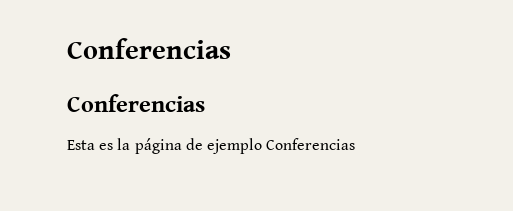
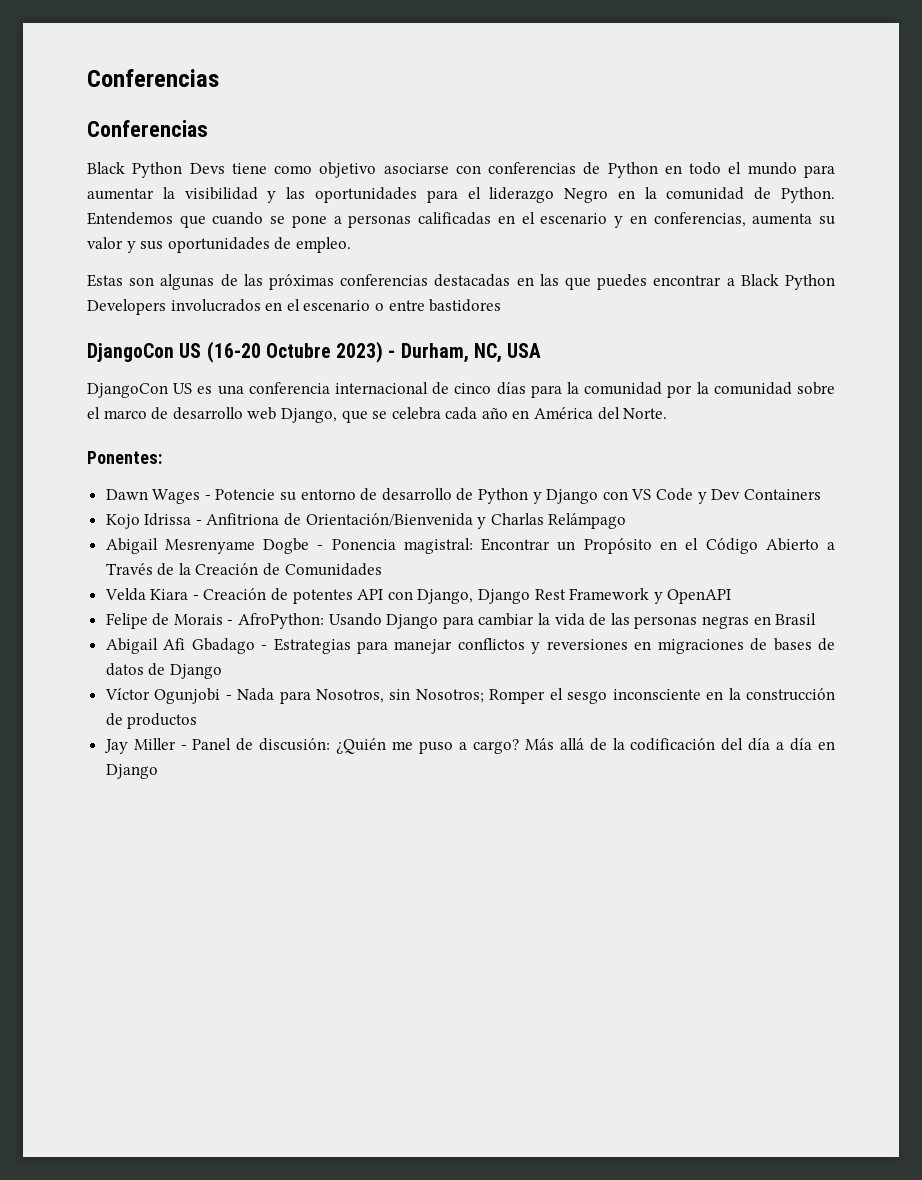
[67,138,356,154] Esta es la página de ejemplo Conferencias -> [87,162,835,178] [87,187,836,203] [87,212,836,228] [87,237,351,253] [87,274,835,290] [87,299,502,315] [87,341,542,363] [87,382,836,398] [87,407,668,423] [87,451,162,464] [105,488,821,504] [105,513,627,529] [105,538,835,554] [105,563,382,576] [104,588,732,604] [105,613,817,629] [105,638,836,654] [105,663,222,679] [104,688,835,704] [105,713,198,729] [103,738,835,754] [105,764,158,779] Black Python Devs tiene como objetivo asociarse con conferencias de Python en todo el mundo para aumentar la visibilidad y las oportunidades para el liderazgo Negro en la comunidad de Python. Entendemos que cuando se pone a personas calificadas en el escenario y en conferencias, aumenta su valor y sus oportunidades de empleo. // Estas son algunas de las próximas conferencias destacadas en las que puedes encontrar a Black Python Developers involucrados en el escenario o entre bastidores // DjangoCon US (16-20 Octubre 2023) - Durham, NC, USA // DjangoCon US es una conferencia internacional de cinco días para la comunidad por la comunidad sobre el marco de desarrollo web Django, que se celebra cada año en América del Norte. // Ponentes: // Dawn Wages - Potencie su entorno de desarrollo de Python y Django con VS Code y Dev Containers // Kojo Idrissa - Anfitriona de Orientación/Bienvenida y Charlas Relámpago // Abigail Mesrenyame Dogbe - Ponencia magistral: Encontrar un Propósito en el Código Abierto a Través de la Creación de Comunidades // Velda Kiara - Creación de potentes API con Django, Django Rest Framework y OpenAPI // Felipe de Morais - AfroPython: Usando Django para cambiar la vida de las personas negras en Brasil // Abigail Afi Gbadago - Estrategias para manejar conflictos y reversiones en migraciones de bases de datos de Django // Víctor Ogunjobi - Nada para Nosotros, sin Nosotros; Romper el sesgo inconsciente en la construcción de productos // Jay Miller - Panel de discusión: ¿Quién me puso a cargo? Más allá de la codificación del día a día en Django

